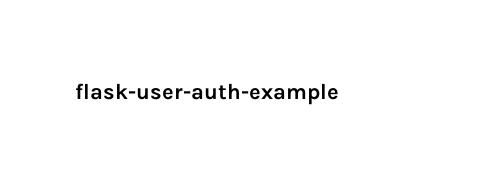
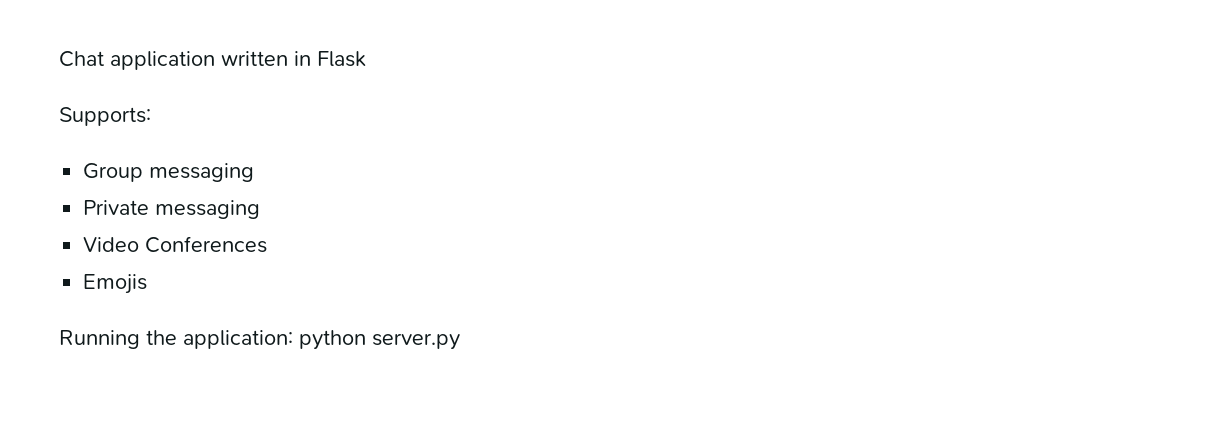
[75,83,339,105] flask-user-auth-example -> [59,51,366,70] [59,107,151,126] [83,163,255,182] [83,200,261,219] [83,236,268,253] [83,274,148,294] [59,330,460,350] Chat application written in Flask // Supports: // Group messaging // Private messaging // Video Conferences // Emojis // Running the application: python server.py

